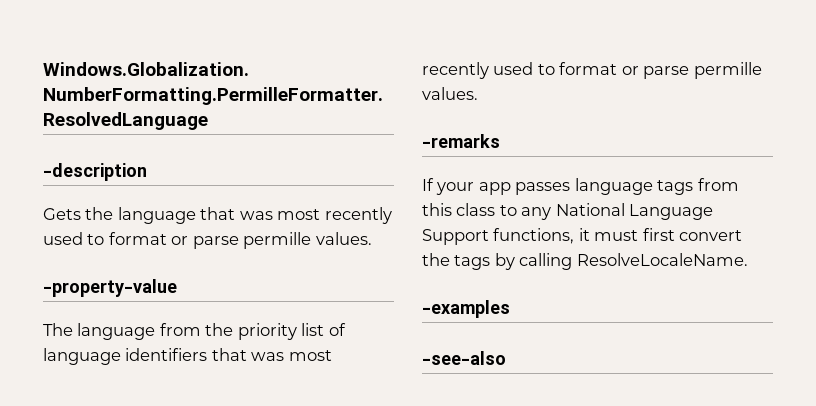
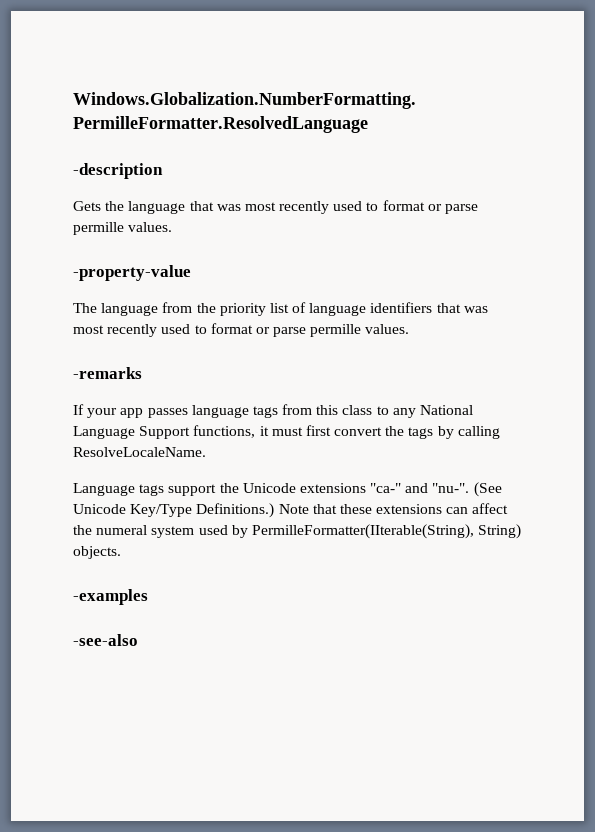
(748, 259) none -> [73,482,502,497] [73,503,509,518] [73,524,522,539] [73,546,121,559] // Language tags support the Unicode extensions "ca-" and "nu-". (See Unicode Key/Type Definitions.) Note that these extensions can affect the numeral system used by PermilleFormatter(IIterable(String), String) objects.

